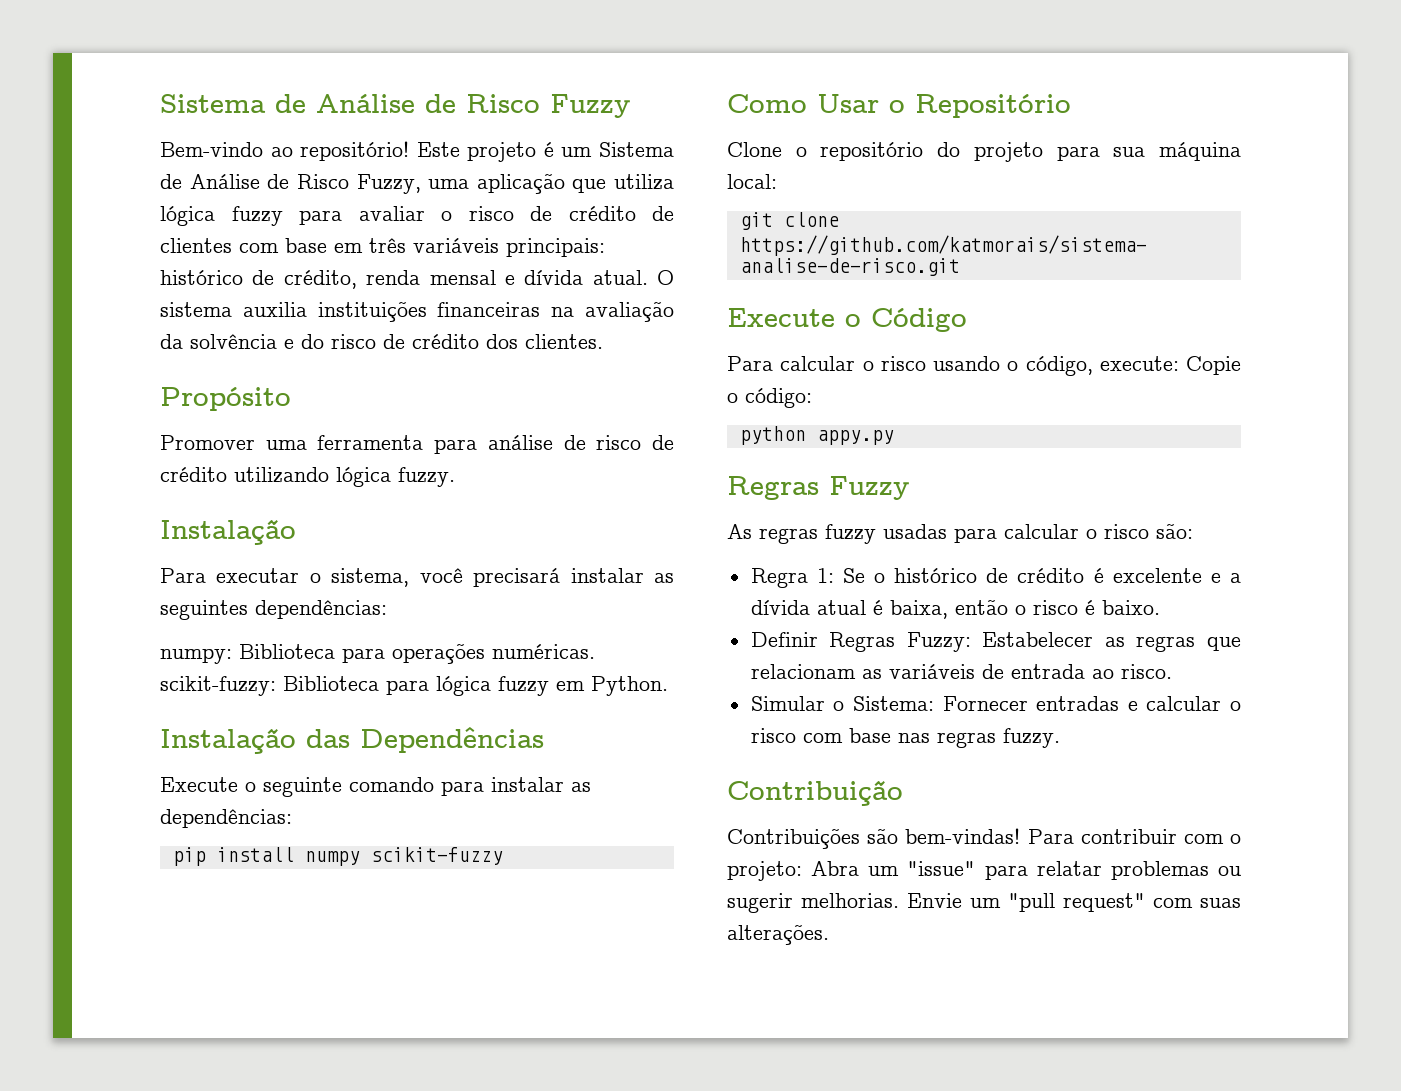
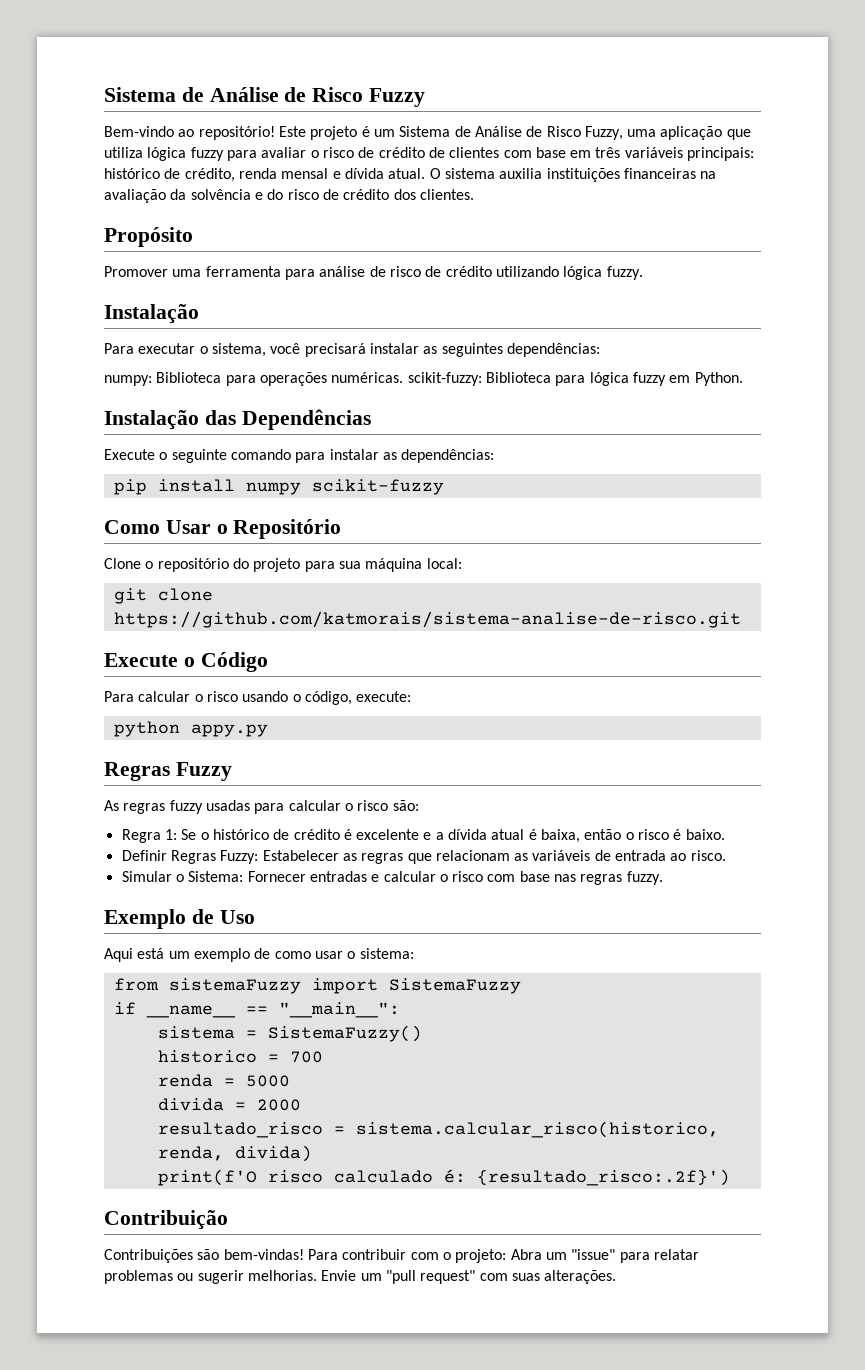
[1186,356,1241,375] [727,388,812,408] Copie o código: -> (412, 696) none
(1060, 738) none -> [104,909,255,929] [104,948,414,962] [113,978,521,994] [113,1002,400,1018] [157,1025,422,1042] [157,1050,323,1063] [157,1074,290,1087] [157,1098,301,1111] [157,1121,719,1138] [157,1145,312,1162] [157,1169,730,1186] // Exemplo de Uso // Aqui está um exemplo de como usar o sistema: // from sistemaFuzzy import SistemaFuzzy // if __name__ == "__main__": // sistema = SistemaFuzzy() // historico = 700 // renda = 5000 // divida = 2000 // resultado_risco = sistema.calcular_risco(historico, renda, divida) // print(f'O risco calculado é: {resultado_risco:.2f}')

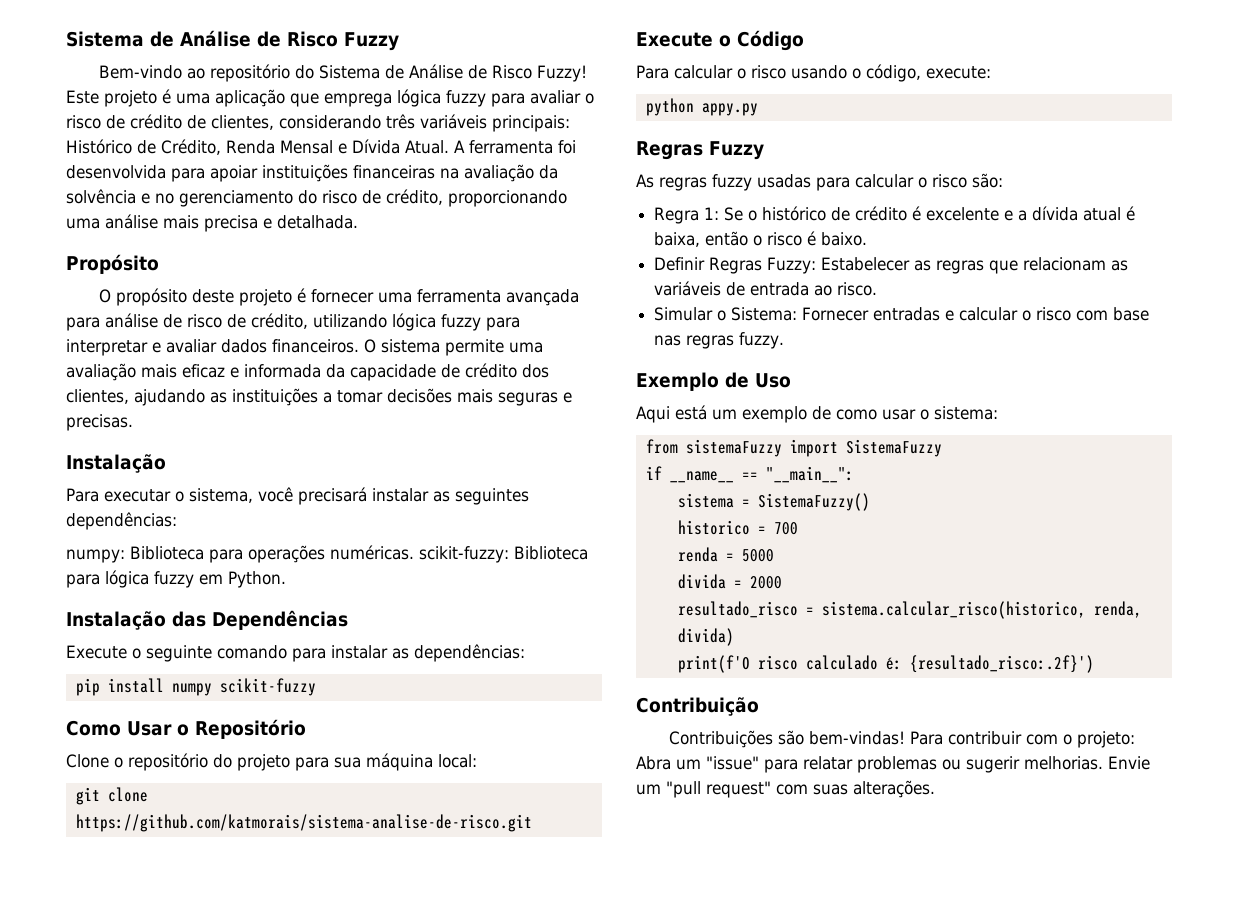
[198,126,623,140] repositório! Este projeto é um Sistema de Análise de Risco Fuzzy, -> [209,64,587,82] [66,89,171,107] repositório do Sistema de Análise de Risco Fuzzy! Este projeto é
[104,147,143,158] utiliza -> [324,93,392,107] emprega
[449,147,755,161] [104,168,543,182] clientes com base em três variáveis principais: histórico de crédito, renda mensal e dívida atual. O sistema auxilia -> [211,114,570,132] [66,139,576,155] [66,165,258,182] clientes, considerando três variáveis principais: Histórico de Crédito, Renda Mensal e Dívida Atual. A ferramenta foi desenvolvida para apoiar
(263, 196) none -> [155,190,293,207] no gerenciamento
[343,189,474,200] [104,227,193,247] [104,266,168,277] crédito dos clientes. // Propósito // Promover -> [386,189,567,207] [66,214,358,232] [66,254,159,274] [98,288,374,306] crédito, proporcionando uma análise mais precisa e detalhada. // Propósito // O propósito deste projeto é fornecer
(281, 271) none -> [505,289,579,306] avançada
[445,266,492,277] crédito -> [251,313,308,329] crédito,
[606,266,643,280] fuzzy. -> [441,314,520,331] [66,339,543,356] [66,363,549,381] [66,388,572,406] [66,414,133,431] fuzzy para interpretar e avaliar dados financeiros. O sistema permite uma avaliação mais eficaz e informada da capacidade de crédito dos clientes, ajudando as instituições a tomar decisões mais seguras e precisas.

